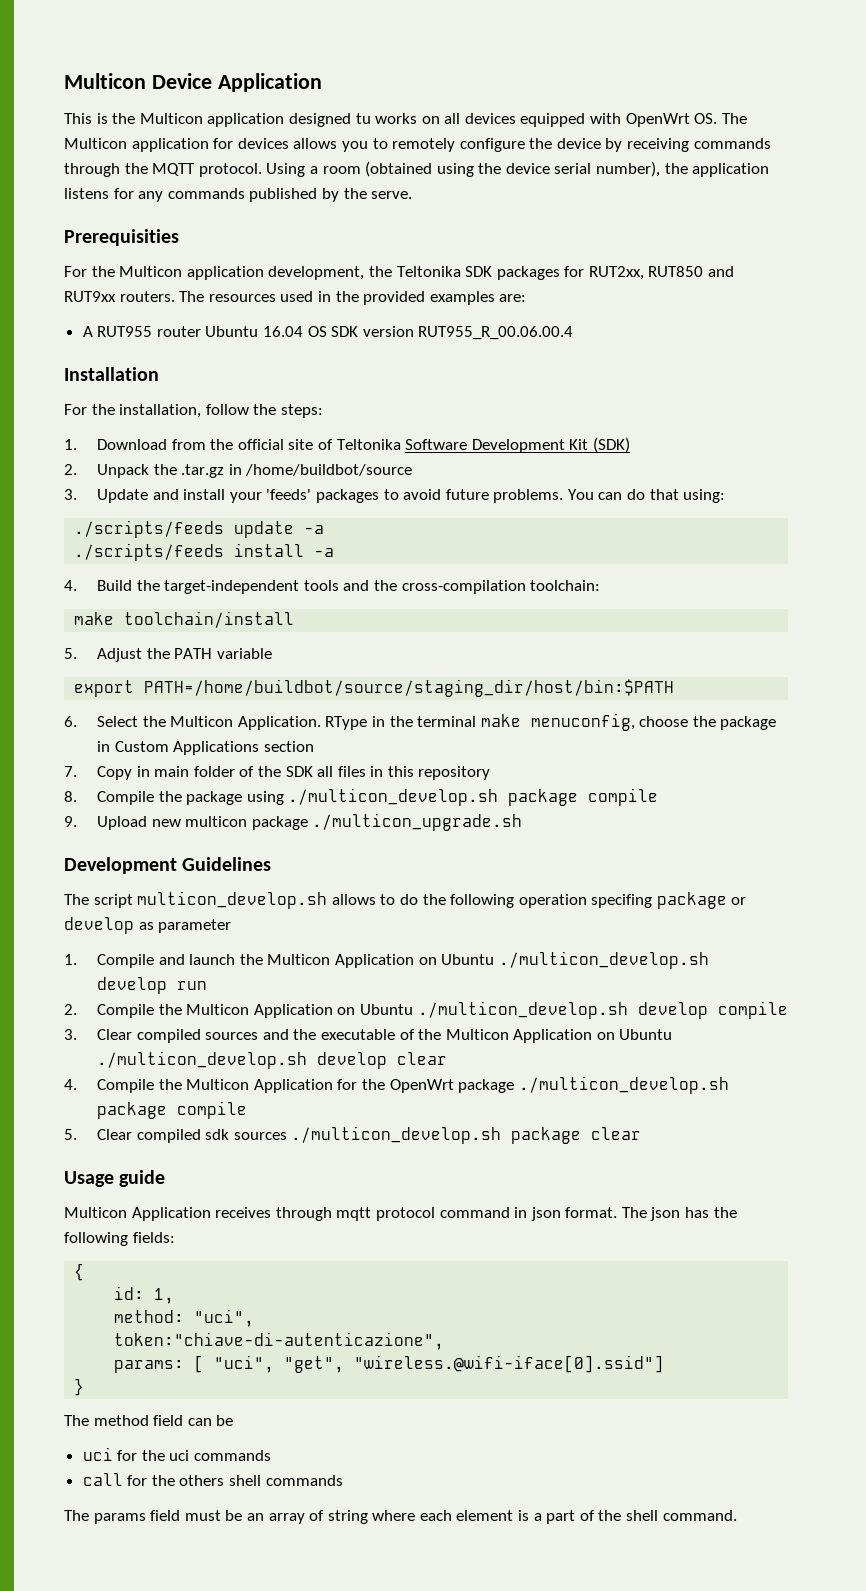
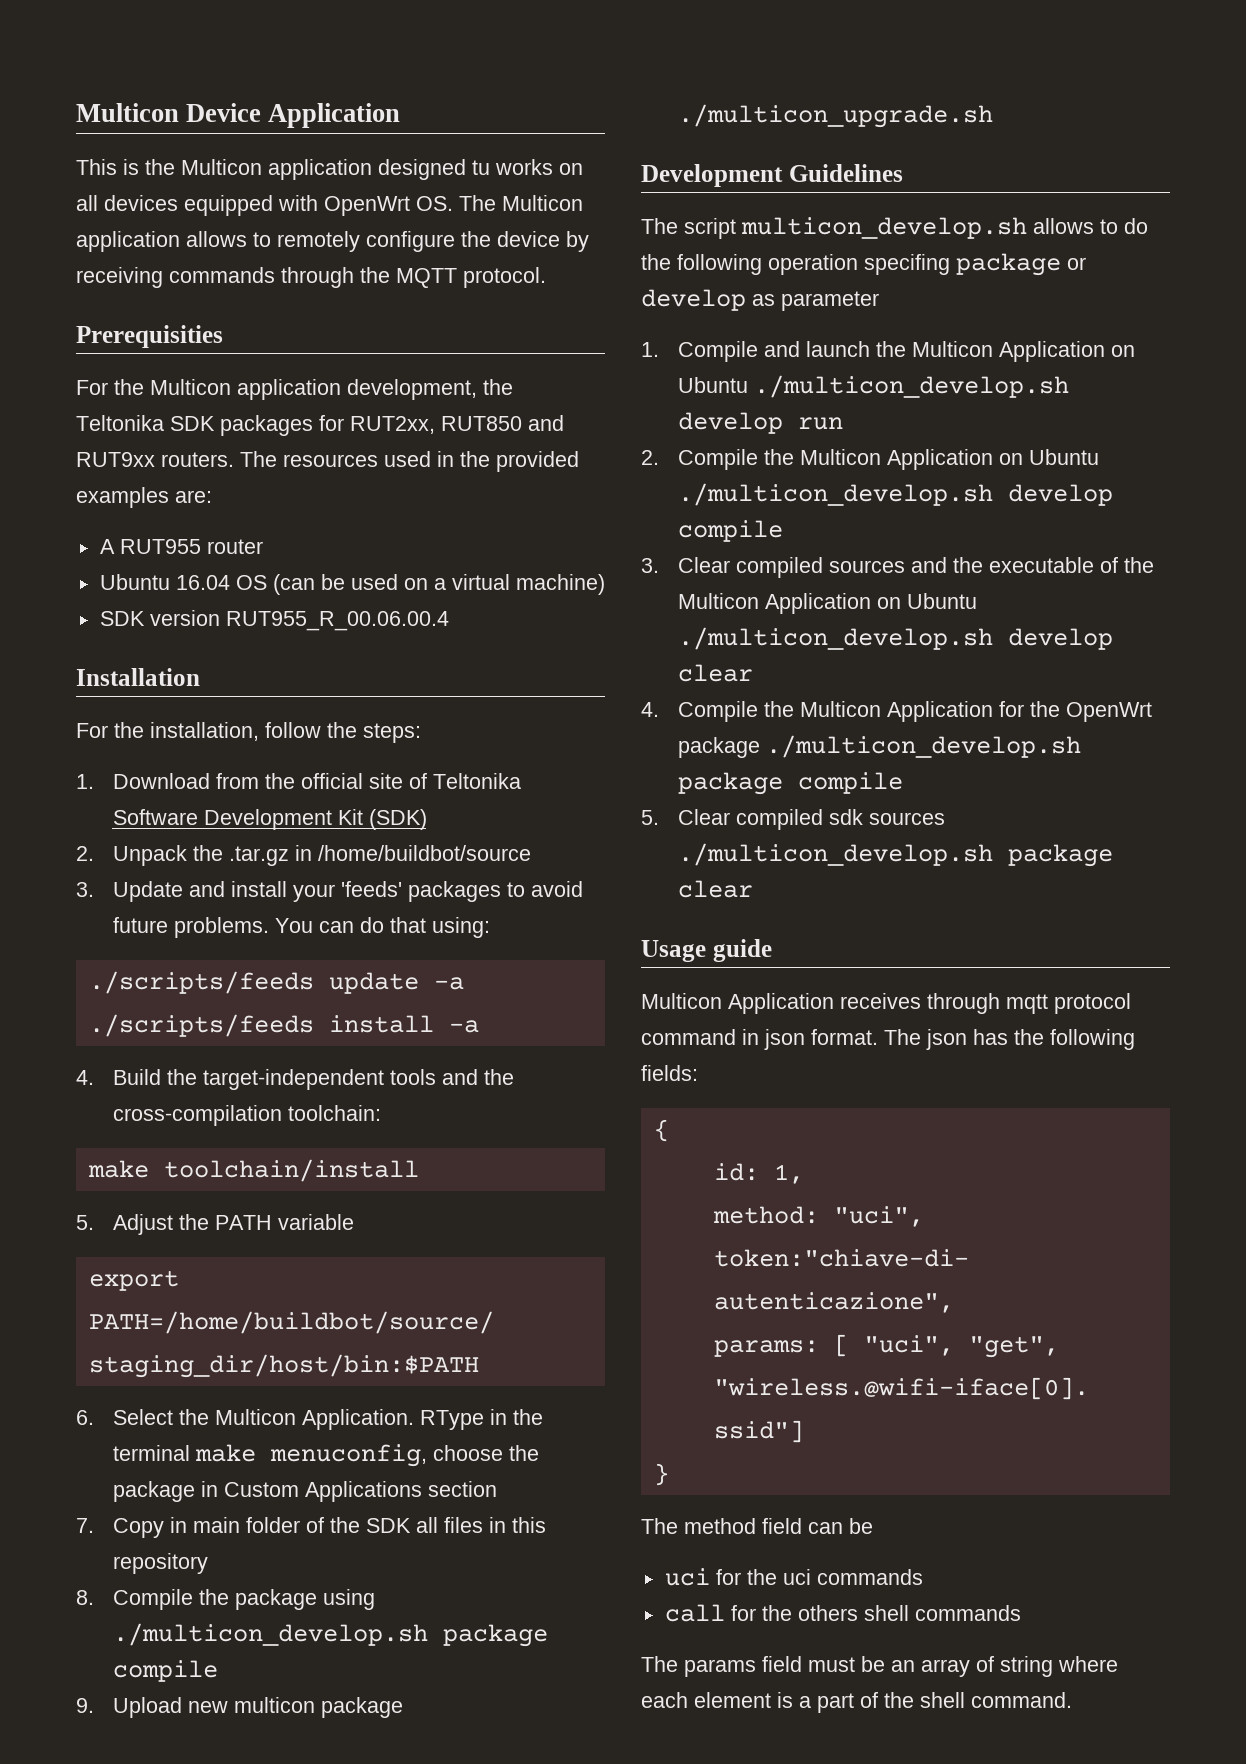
[213,138,368,152] for devices allows you -> [186,231,247,247] allows
[266,161,770,177] [64,188,413,202] Using a room (obtained using the device serial number), the application listens for any commands published by the serve. -> (546, 277) none
(201, 331) none -> (263, 546) //
(327, 331) none -> [272,574,605,595] (can be used on a virtual machine) //

